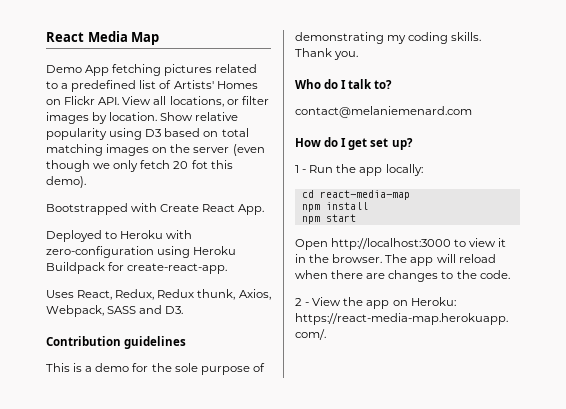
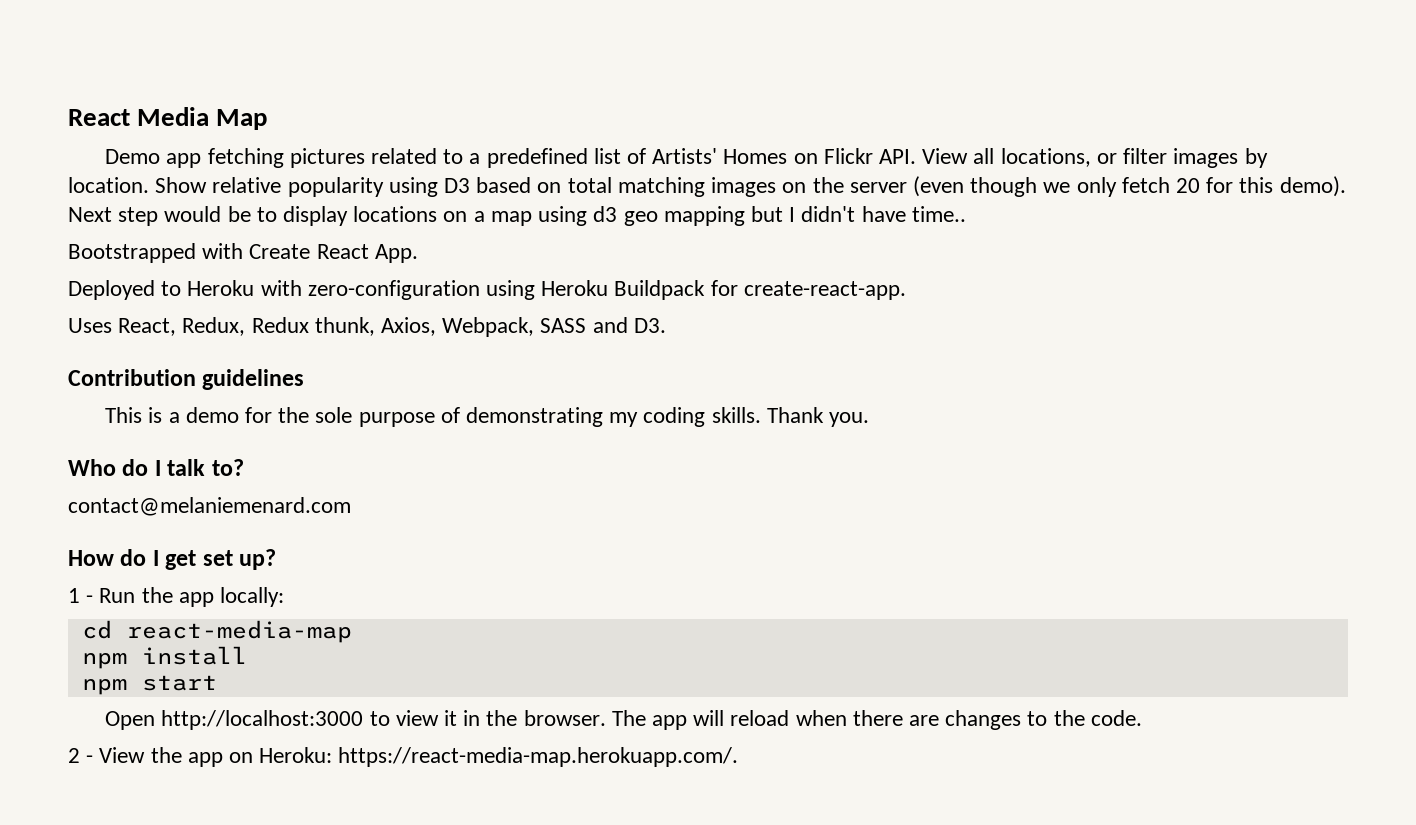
[85,65,110,76] App -> [166,153,202,168] app
[191,160,208,169] fot -> [1206,177,1234,193] for
(86, 182) none -> [68,206,966,226] Next step would be to display locations on a map using d3 geo mapping but I didn't have time..

